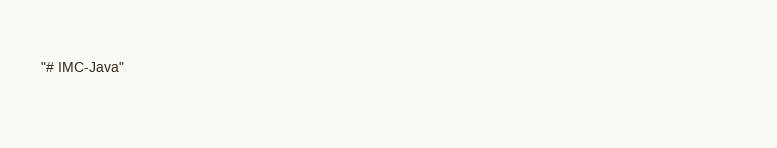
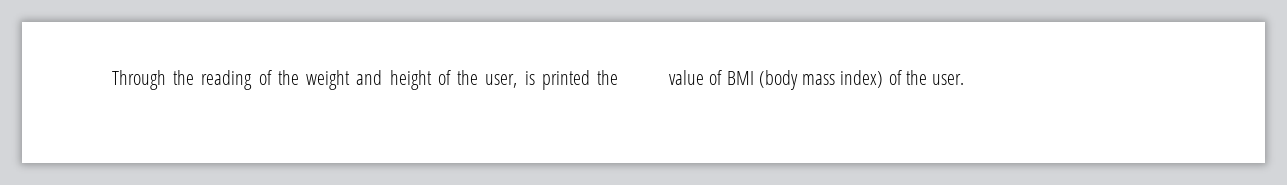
[41,62,124,72] "# IMC-Java" -> [112,70,965,90] Through the reading of the weight and height of the user, is printed the value of BMI (body mass index) of the user.

